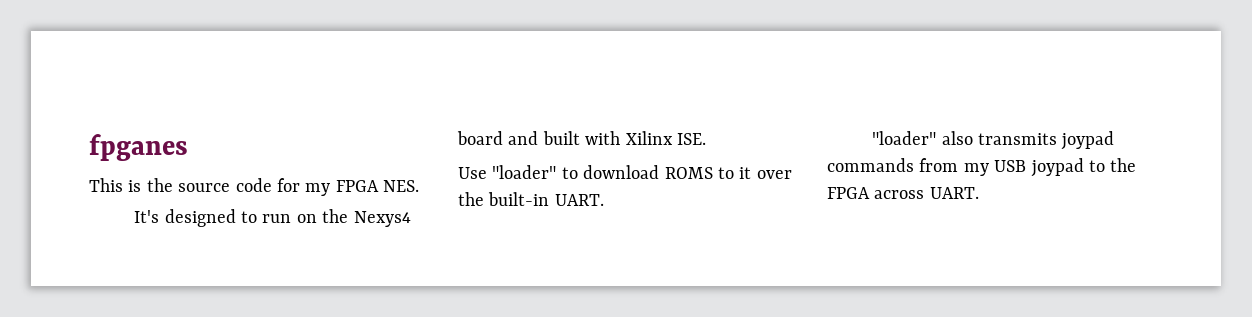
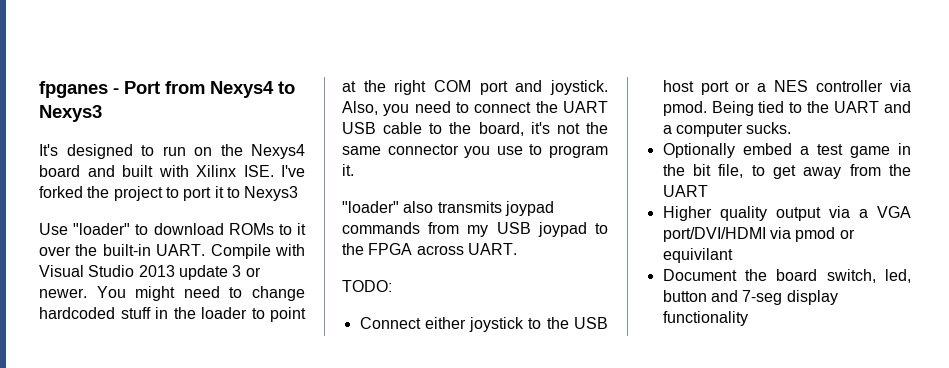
[89,178,420,196] // This is the source code for my FPGA NES. -> [113,81,295,98] [39,105,102,122] - Port from Nexys4 to Nexys3
(706, 139) none -> [281,165,305,177] [39,186,299,201] I've forked the project to port it to Nexys3
[664,167,713,179] ROMS -> [228,223,274,235] ROMs
(604, 200) none -> [210,244,305,259] [39,265,261,280] [39,286,305,301] [39,307,306,322] [342,80,608,95] [342,101,608,116] [342,122,608,136] [342,144,608,158] [342,164,354,176] Compile with Visual Studio 2013 update 3 or newer. You might need to change hardcoded stuff in the loader to point at the right COM port and joystick. Also, you need to connect the UART USB cable to the board, it's not the same connector you use to program it.
(979, 193) none -> [342,280,392,292] [359,317,608,332] [662,80,911,95] [662,101,911,116] [662,122,792,137] [662,143,911,158] [662,164,911,179] [662,185,708,197] [662,206,911,221] [662,227,855,242] [662,248,733,263] [662,269,911,283] [662,290,838,305] [662,311,748,326] // TODO: // Connect either joystick to the USB host port or a NES controller via pmod. Being tied to the UART and a computer sucks. // Optionally embed a test game in the bit file, to get away from the UART // Higher quality output via a VGA port/DVI/HDMI via pmod or equivilant // Document the board switch, led, button and 7-seg display functionality

